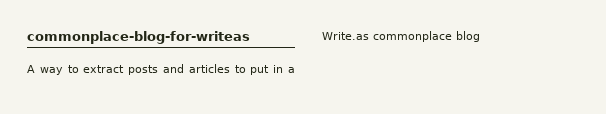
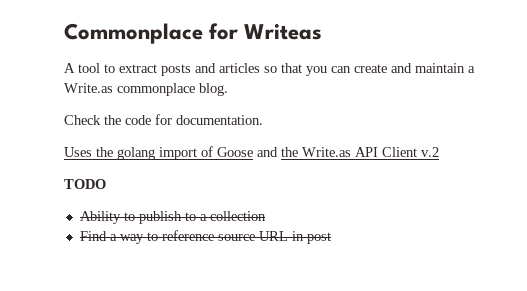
[27,31,250,44] commonplace-blog-for-writeas -> [64,23,323,44] Commonplace for Writeas
[39,67,63,75] way -> [78,63,100,73] tool
[234,65,296,75] [322,31,480,42] to put in a Write.as commonplace blog -> [264,63,475,76] [64,83,228,96] [64,114,263,125] [64,146,439,160] [64,179,106,189] [79,211,266,224] [79,230,331,244] so that you can create and maintain a Write.as commonplace blog. // Check the code for documentation. // Uses the golang import of Goose and the Write.as API Client v.2 // TODO // Ability to publish to a collection // Find a way to reference source URL in post

